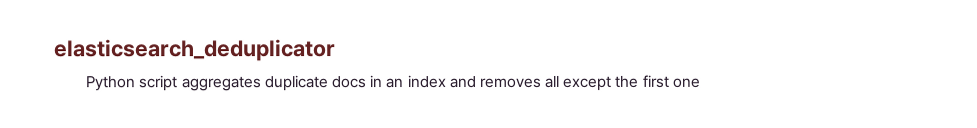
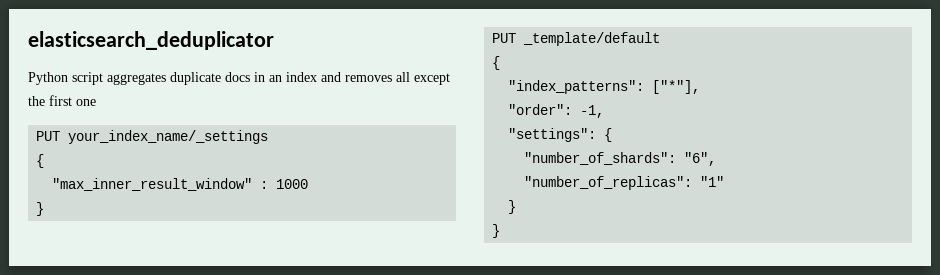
(701, 82) none -> [36,130,269,144] [36,154,45,168] [52,178,309,191] [36,202,45,216] [492,32,661,46] [492,56,501,70] [508,80,701,94] [508,104,605,118] [508,128,613,142] [524,152,717,166] [524,176,725,190] [508,200,517,214] [492,224,501,238] // PUT your_index_name/_settings // { // "max_inner_result_window" : 1000 // } // PUT _template/default // { // "index_patterns": ["*"], // "order": -1, // "settings": { // "number_of_shards": "6", // "number_of_replicas": "1" // } // }

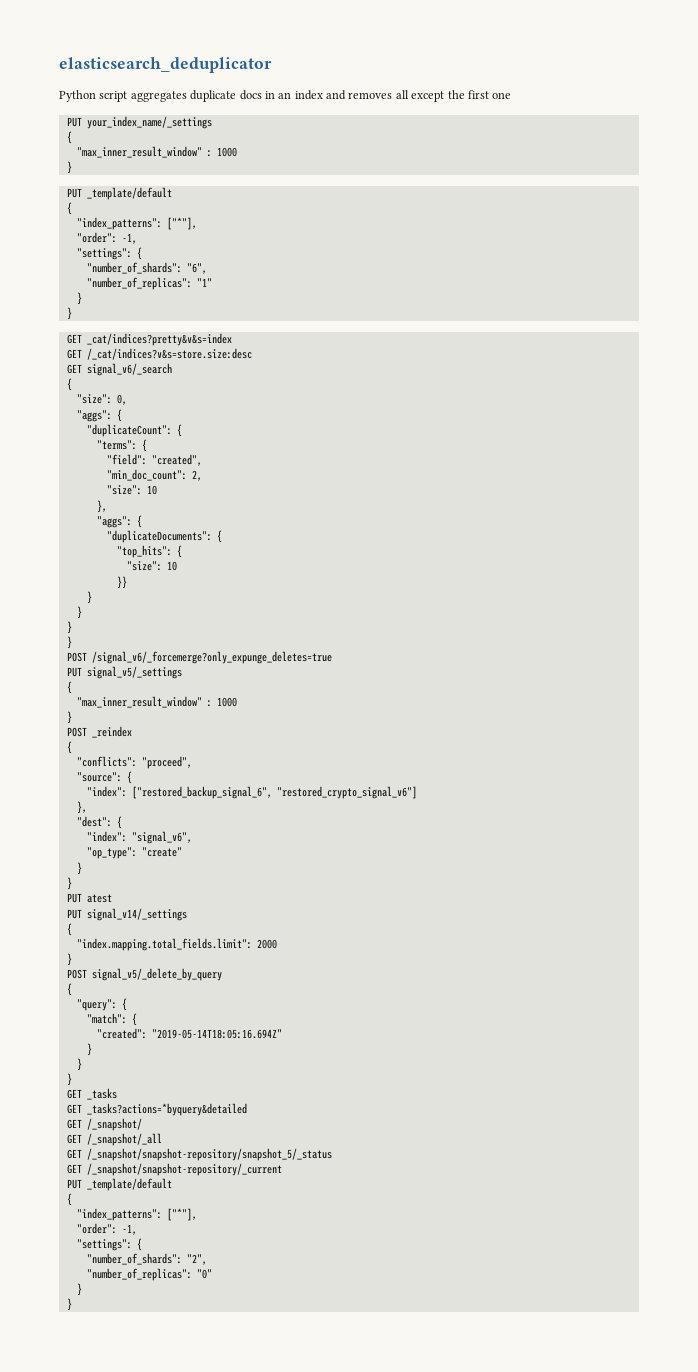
(501, 231) none -> [66,333,232,346] [66,348,252,360] [66,363,172,376] [66,378,72,391] [76,394,127,405] [76,409,122,422] [86,424,182,437] [96,439,147,452] [106,454,202,466] [106,469,202,481] [106,485,157,495] [96,500,107,513] [96,515,142,528] [106,530,222,543] [116,545,182,558] [126,561,177,571] [116,576,127,589] [86,591,92,604] [76,606,82,619] [66,621,72,634] [66,636,72,649] [66,651,332,664] [66,666,182,679] [66,681,72,694] [76,696,237,708] [66,711,72,724] [66,726,132,738] [66,741,72,754] [76,756,192,769] [76,771,132,784] [86,786,417,799] [76,801,87,814] [76,816,122,829] [86,831,192,844] [86,847,182,859] [76,862,82,875] [66,877,72,890] [66,893,112,903] [66,908,187,921] [66,923,72,936] [76,938,277,951] [66,953,72,966] [66,968,222,981] [66,983,72,996] [76,998,127,1011] [86,1013,137,1026] [96,1028,282,1039] [86,1043,92,1056] [76,1058,82,1071] [66,1073,72,1086] [66,1088,117,1100] [66,1103,247,1116] [66,1118,142,1131] [66,1133,162,1146] [66,1148,332,1161] [66,1163,282,1176] [66,1178,172,1191] [66,1193,72,1206] [76,1208,197,1221] [76,1223,137,1235] [76,1238,142,1251] [86,1253,207,1265] [86,1268,212,1281] [76,1283,82,1296] [66,1298,72,1311] // GET _cat/indices?pretty&v&s=index // GET /_cat/indices?v&s=store.size:desc // GET signal_v6/_search // { // "size": 0, // "aggs": { // "duplicateCount": { // "terms": { // "field": "created", // "min_doc_count": 2, // "size": 10 // }, // "aggs": { // "duplicateDocuments": { // "top_hits": { // "size": 10 // }} // } // } // } // } // POST /signal_v6/_forcemerge?only_expunge_deletes=true // PUT signal_v5/_settings // { // "max_inner_result_window" : 1000 // } // POST _reindex // { // "conflicts": "proceed", // "source": { // "index": ["restored_backup_signal_6", "restored_crypto_signal_v6"] // }, // "dest": { // "index": "signal_v6", // "op_type": "create" // } // } // PUT atest // PUT signal_v14/_settings // { // "index.mapping.total_fields.limit": 2000 // } // POST signal_v5/_delete_by_query // { // "query": { // "match": { // "created": "2019-05-14T18:05:16.694Z" // } // } // } // GET _tasks // GET _tasks?actions=*byquery&detailed // GET /_snapshot/ // GET /_snapshot/_all // GET /_snapshot/snapshot-repository/snapshot_5/_status // GET /_snapshot/snapshot-repository/_current // PUT _template/default // { // "index_patterns": ["*"], // "order": -1, // "settings": { // "number_of_shards": "2", // "number_of_replicas": "0" // } // }

